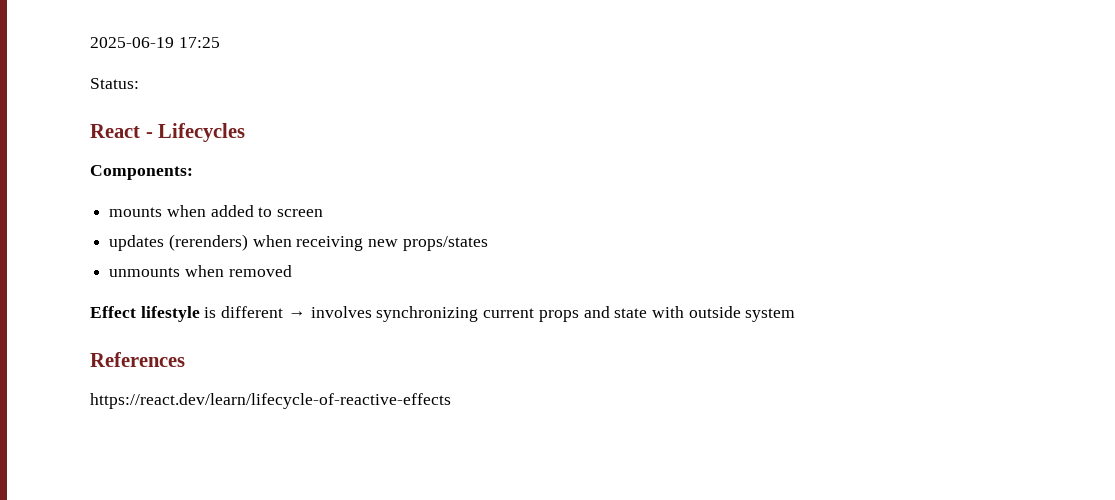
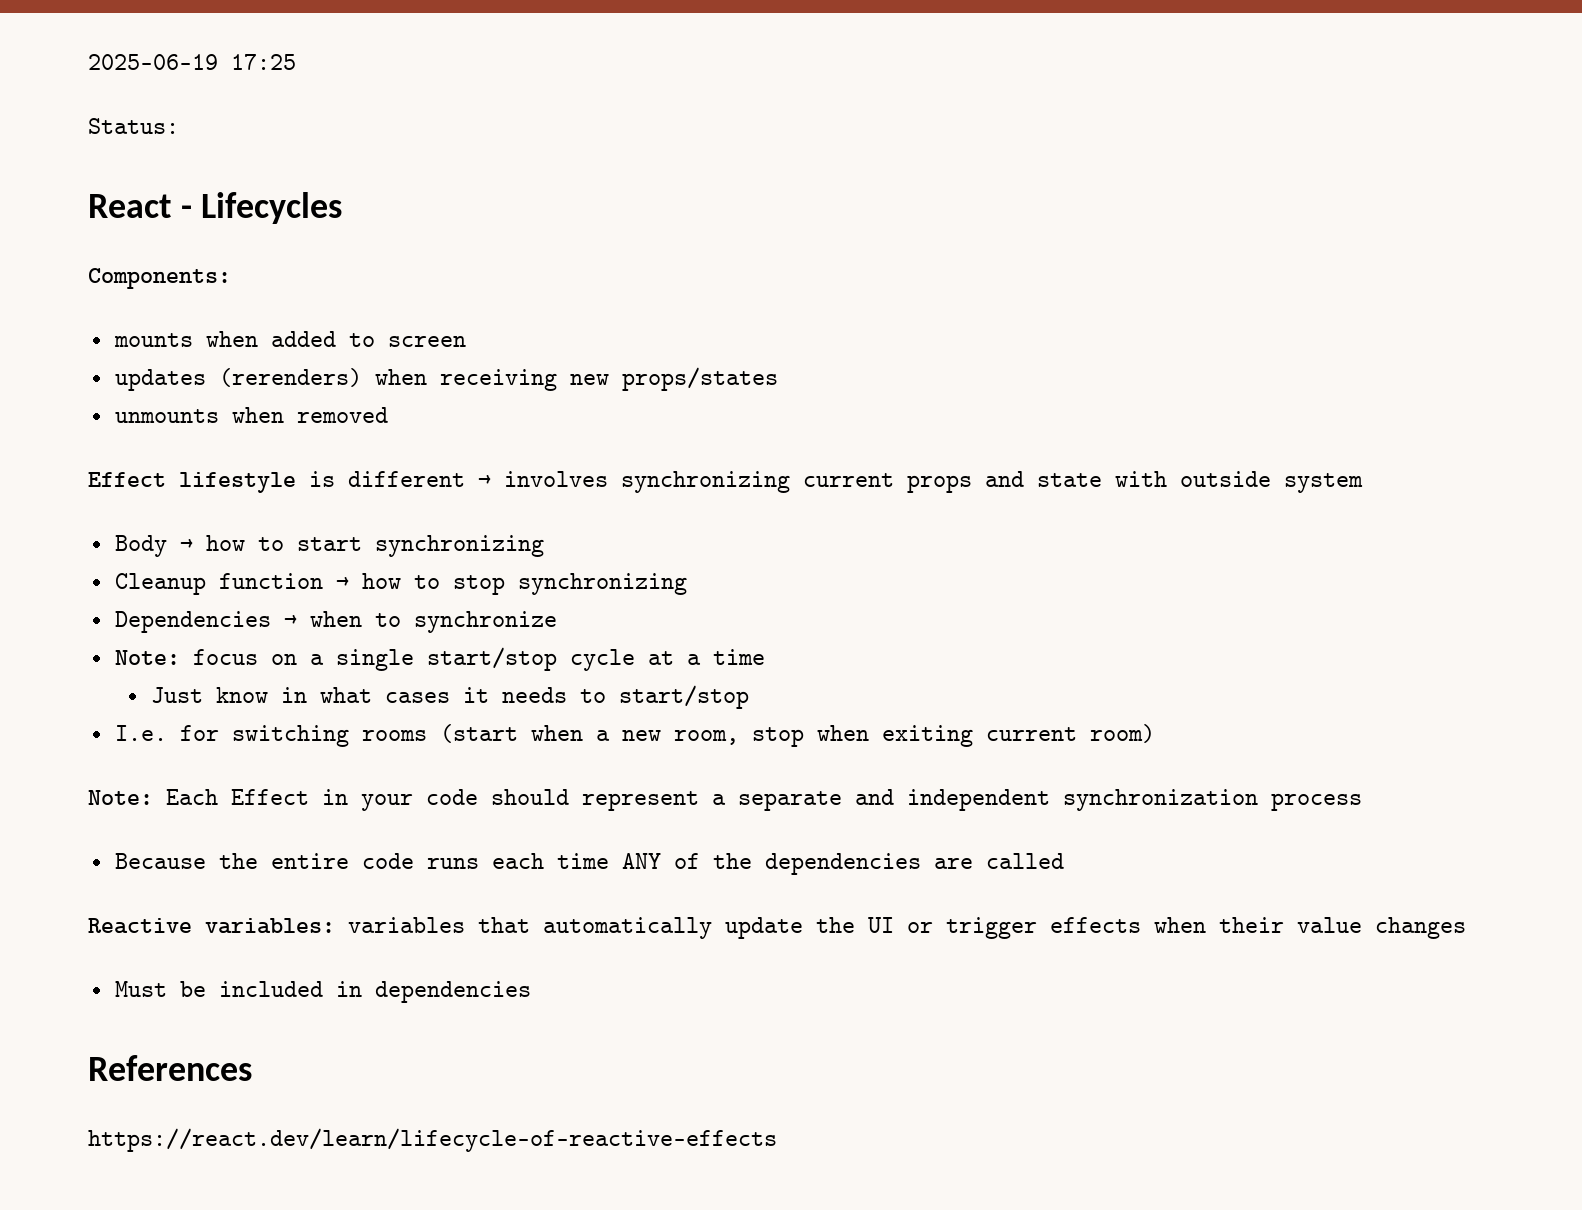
(796, 315) none -> [114,535,544,557] [114,573,687,595] [114,611,557,633] [114,647,765,671] [150,685,749,709] [114,724,1155,747] [88,789,1362,811] [114,853,1064,875] [88,917,1466,939] [114,981,531,1003] // Body → how to start synchronizing // Cleanup function → how to stop synchronizing // Dependencies → when to synchronize // Note: focus on a single start/stop cycle at a time // Just know in what cases it needs to start/stop // I.e. for switching rooms (start when a new room, stop when exiting current room) // Note: Each Effect in your code should represent a separate and independent synchronization process // Because the entire code runs each time ANY of the dependencies are called // Reactive variables: variables that automatically update the UI or trigger effects when their value changes // Must be included in dependencies

